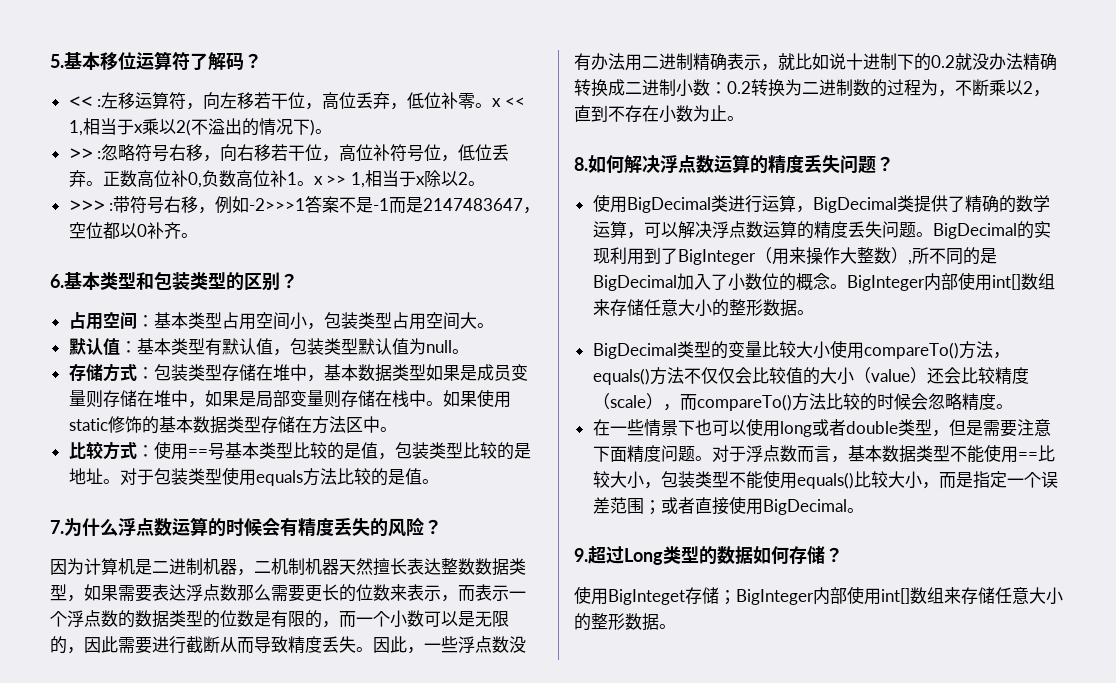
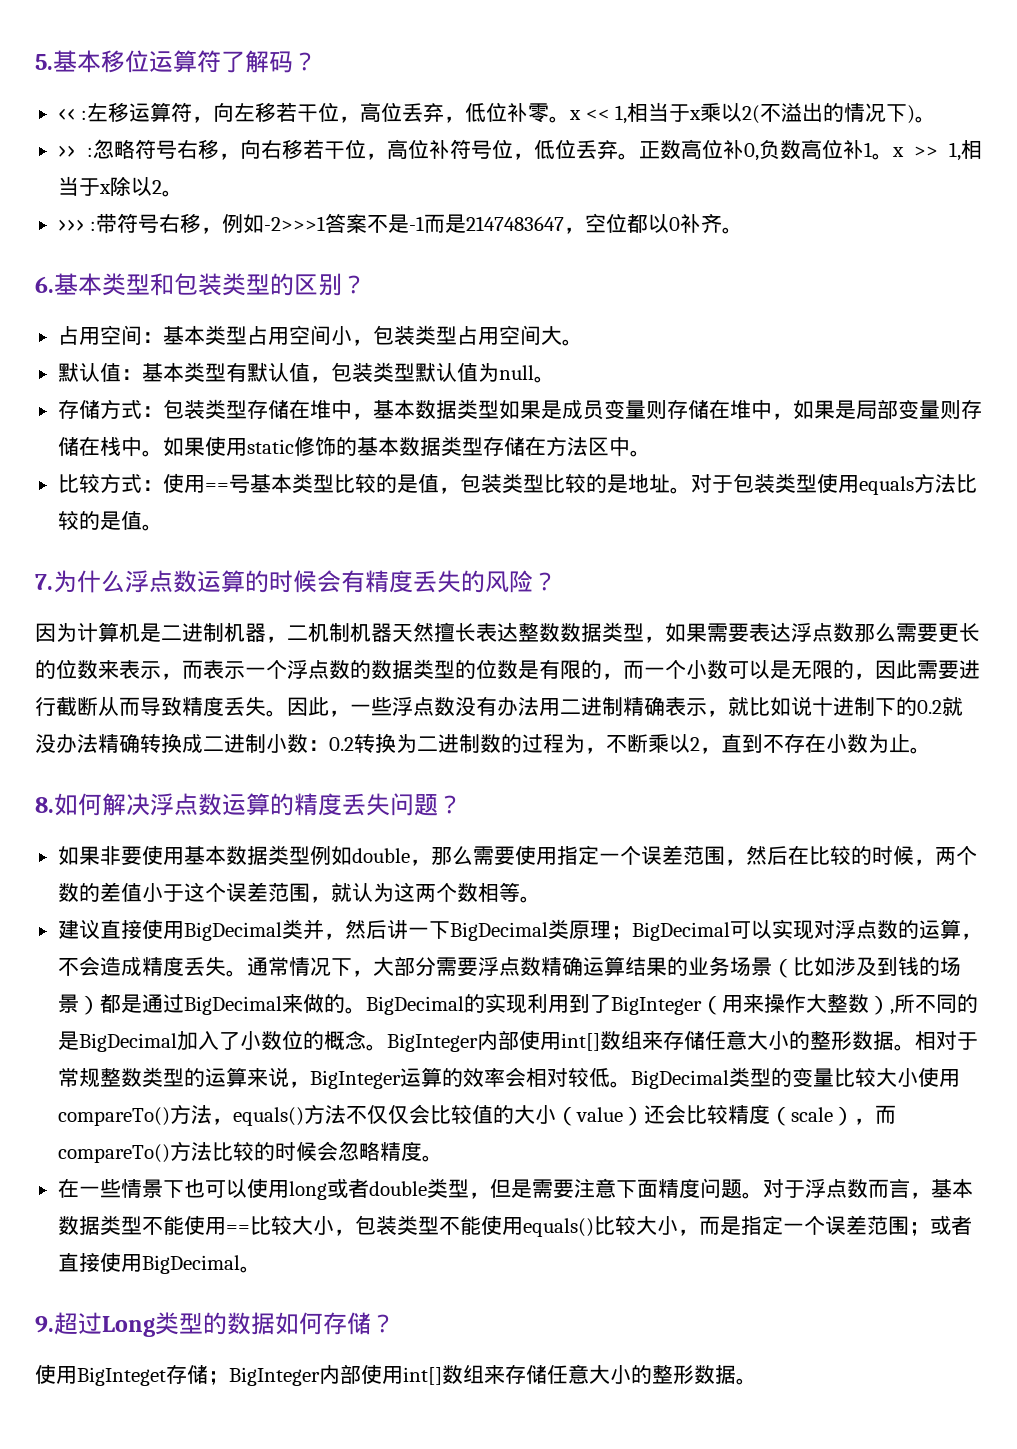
[592,194,1050,213] [592,221,916,239] 使用BigDecimal类进行运算，BigDecimal类提供了精确的数学运算，可以解决浮点数运算的精度丢失问题 -> [57,845,977,866] [57,882,541,903] [57,919,982,941] [57,956,961,978] [57,994,345,1015] 如果非要使用基本数据类型例如double，那么需要使用指定一个误差范围，然后在比较的时候，两个数的差值小于这个误差范围，就认为这两个数相等。 // 建议直接使用BigDecimal类并，然后讲一下BigDecimal类原理；BigDecimal可以实现对浮点数的运算，不会造成精度丢失。通常情况下，大部分需要浮点数精确运算结果的业务场景（比如涉及到钱的场景）都是通过BigDecimal来做的
(814, 312) // -> [914,1031,978,1050] [57,1067,631,1089] 相对于常规整数类型的运算来说，BigInteger运算的效率会相对较低。

